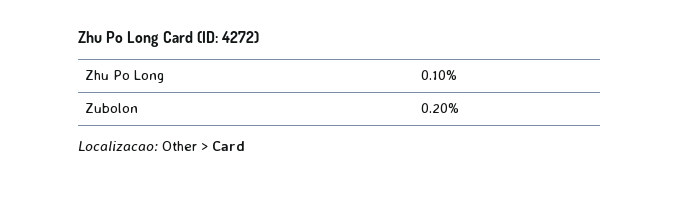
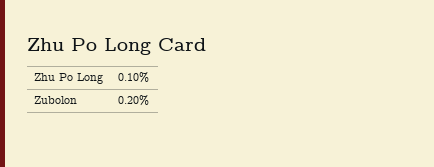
[196,31,259,43] (ID: 4272) -> (206, 44) none
[78,141,245,152] // Localizacao: Other > Card -> (150, 100) none

